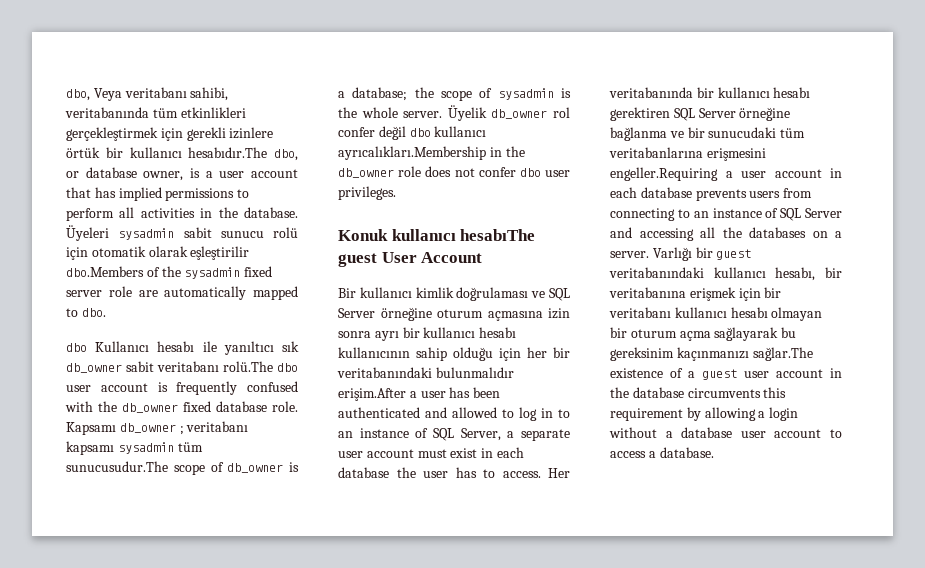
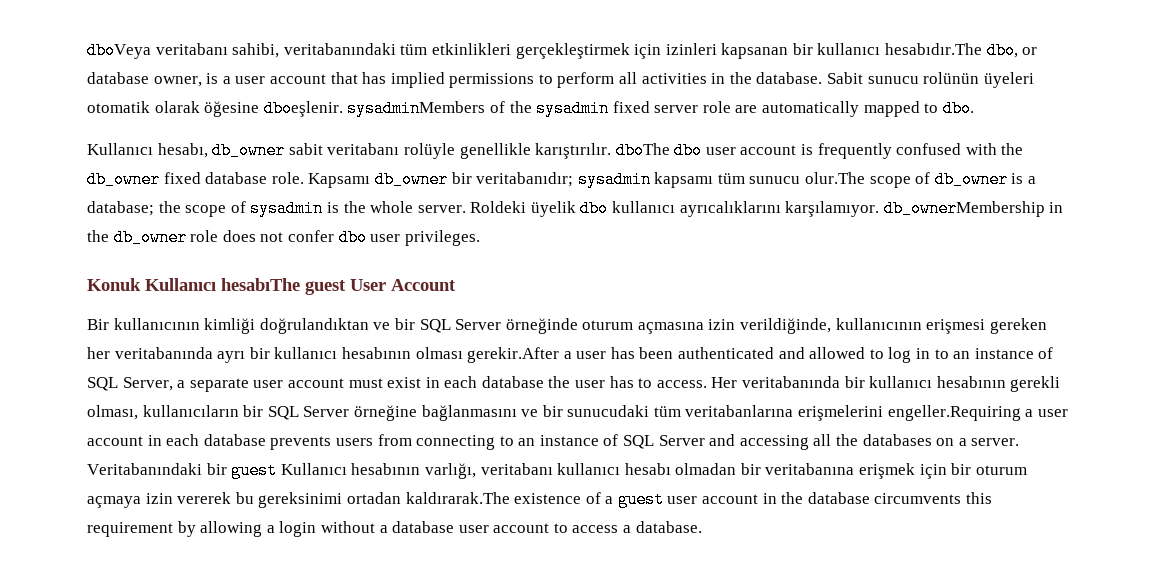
[66,88,122,101] dbo, Veya -> [87,42,151,59] dboVeya
[65,107,149,118] veritabanında -> [283,43,396,55] veritabanındaki
[186,127,274,141] [66,147,100,158] gerekli izinlere örtük -> [665,43,789,59] izinleri kapsanan
[66,225,298,241] [66,246,250,260] [66,266,144,277] Üyeleri sysadmin sabit sunucu rolü için otomatik olarak eşleştirilir dbo.Members -> [827,72,1034,88] [87,100,486,117] Sabit sunucu rolünün üyeleri otomatik olarak öğesine dboeşlenir. sysadminMembers
[66,341,299,355] [66,361,273,373] dbo Kullanıcı hesabı ile yanıltıcı sık db_owner sabit veritabanı rolü.The -> [87,142,670,159] Kullanıcı hesabı, db_owner sabit veritabanı rolüyle genellikle karıştırılır. dboThe
[179,421,249,435] [66,441,203,455] [66,461,168,472] ; veritabanı kapsamı sysadmin tüm sunucusudur.The -> [451,171,866,188] bir veritabanıdır; sysadmin kapsamı tüm sunucu olur.The
[447,105,570,121] [338,126,487,140] [338,146,486,160] Üyelik db_owner rol confer değil dbo kullanıcı ayrıcalıkları.Membership -> [470,200,1045,217] Roldeki üyelik dbo kullanıcı ayrıcalıklarını karşılamıyor. db_ownerMembership
[391,229,456,241] kullanıcı -> [145,278,216,291] Kullanıcı
[359,287,570,301] [338,307,432,321] kullanıcı kimlik doğrulaması ve SQL Server örneğine -> [113,318,578,334] kullanıcının kimliği doğrulandıktan ve bir SQL Server örneğinde
[338,327,517,341] [338,347,570,361] [337,367,514,378] [338,388,406,401] sonra ayrı bir kullanıcı hesabı kullanıcının sahip olduğu için her bir veritabanındaki bulunmalıdır erişim.After -> [740,318,1047,334] [87,347,560,363] verildiğinde, kullanıcının erişmesi gereken her veritabanında ayrı bir kullanıcı hesabının olması gerekir.After
[773,87,811,98] [610,107,791,121] [610,127,667,141] hesabı gerektiren SQL Server örneğine bağlanma -> [936,376,1061,392] [87,405,517,421] hesabının gerekli olması, kullanıcıların bir SQL Server örneğine bağlanmasını
[706,148,766,161] erişmesini -> [798,405,884,421] erişmelerini
[652,247,692,261] Varlığı -> [87,463,202,475] Veritabanındaki
[609,267,816,281] veritabanındaki kullanıcı hesabı, -> [280,463,737,479] Kullanıcı hesabının varlığı, veritabanı kullanıcı hesabı olmadan
[609,307,823,321] [610,327,797,341] [610,347,813,361] veritabanı kullanıcı hesabı olmayan bir oturum açma sağlayarak bu gereksinim kaçınmanızı sağlar.The -> [975,465,1027,475] [87,492,510,508] oturum açmaya izin vererek bu gereksinimi ortadan kaldırarak.The

